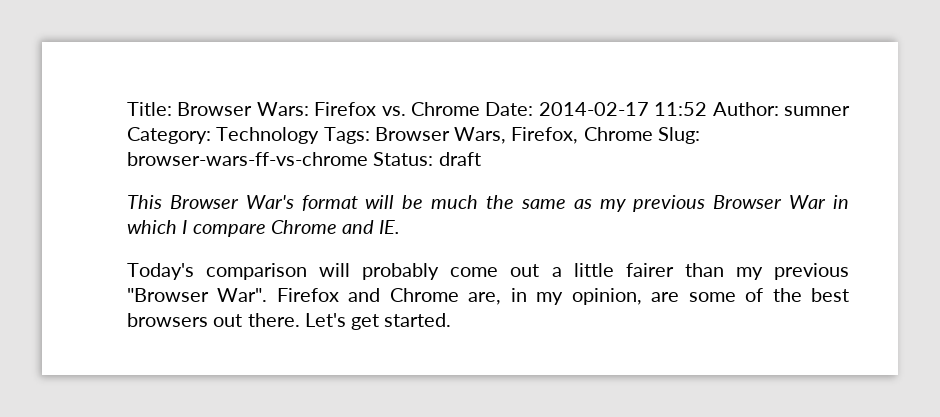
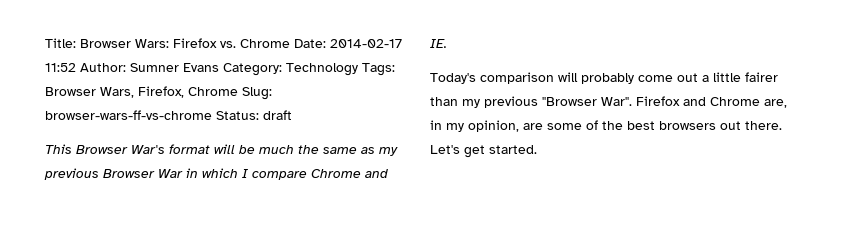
[783,106,850,116] sumner -> [130,63,219,72] Sumner Evans

